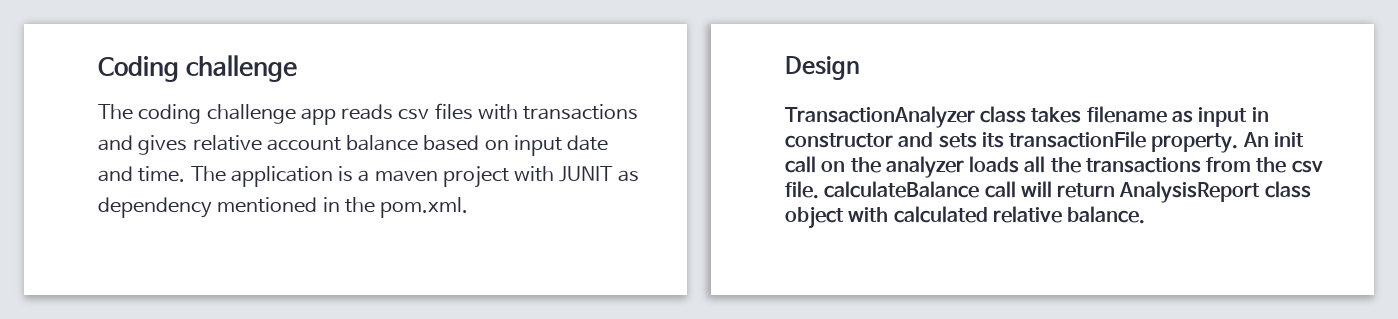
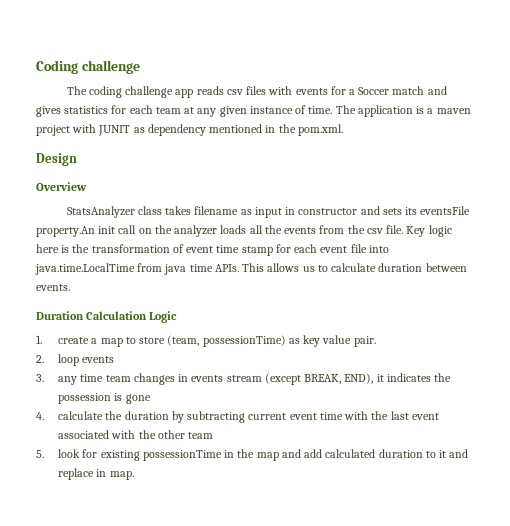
[523,104,639,120] [98,135,609,156] [98,166,133,182] transactions and gives relative account balance based on input date and -> [295,86,447,95] [36,105,307,117] events for a Soccer match and gives statistics for each team at any given instance of
[785,106,975,128] TransactionAnalyzer -> [36,182,87,191] [66,206,135,218] Overview // StatsAnalyzer
[1009,131,1269,153] transactionFile property. An -> [420,206,471,215] [36,226,95,237] eventsFile property.An
[1085,157,1201,173] transactions -> [284,227,317,234] events
[824,181,1311,203] [785,206,1146,229] calculateBalance call will return AnalysisReport class object with calculated relative balance. -> [406,225,452,237] [36,244,389,256] [35,263,467,275] [36,284,70,291] [36,311,178,323] [36,335,376,347] [36,354,115,366] [36,373,452,385] [58,393,151,404] [36,411,439,423] [58,430,214,439] [36,449,469,461] [58,468,134,480] Key logic here is the transformation of event time stamp for each event file into java.time.LocalTime from java time APIs. This allows us to calculate duration between events. // Duration Calculation Logic // 1. create a map to store (team, possessionTime) as key value pair. // 2. loop events // 3. any time team changes in events stream (except BREAK, END), it indicates the possession is gone // 4. calculate the duration by subtracting current event time with the last event associated with the other team // 5. look for existing possessionTime in the map and add calculated duration to it and replace in map.

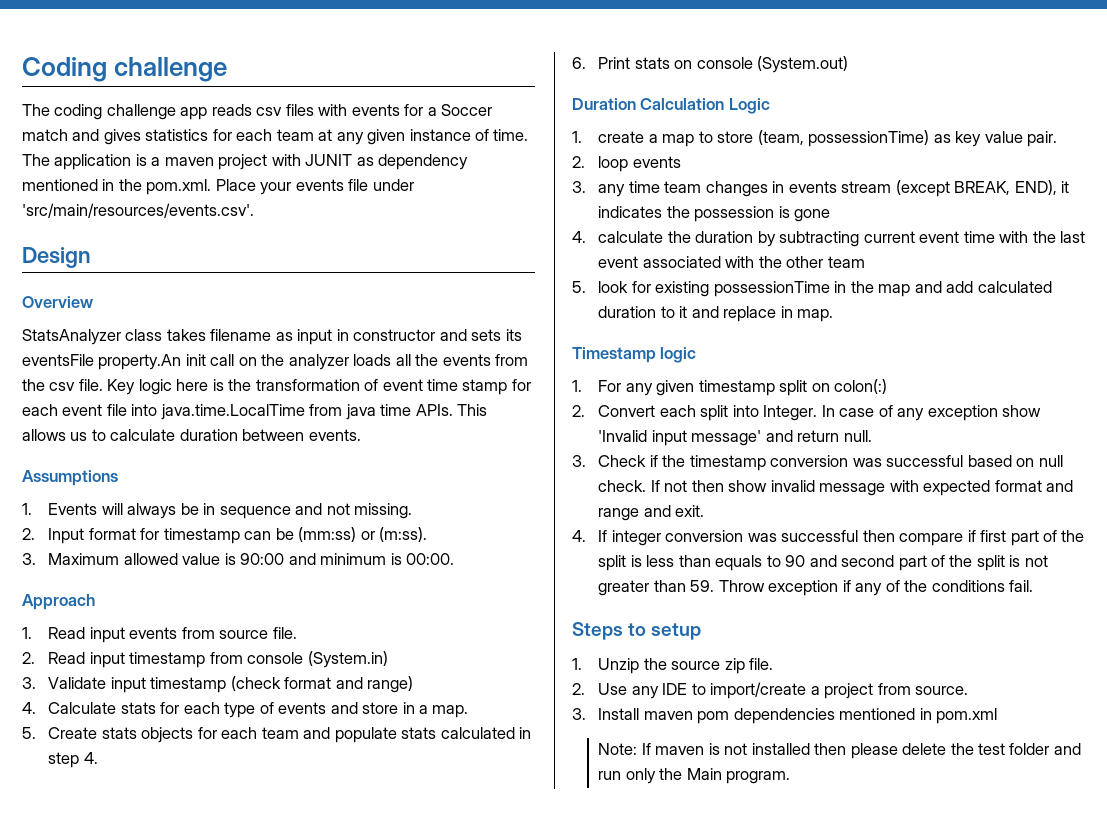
(343, 130) none -> [215,179,414,195] [22,203,254,218] Place your events file under 'src/main/resources/events.csv'.
(70, 287) none -> [22,470,118,486] [22,503,413,519] [22,527,428,544] [22,553,455,565] [22,594,95,610] [22,627,297,643] [22,651,388,668] [22,676,414,693] [22,702,469,718] [22,727,531,743] [48,752,98,768] [572,56,849,73] // Assumptions // 1. Events will always be in sequence and not missing. // 2. Input format for timestamp can be (mm:ss) or (m:ss). // 3. Maximum allowed value is 90:00 and minimum is 00:00. // Approach // 1. Read input events from source file. // 2. Read input timestamp from console (System.in) // 3. Validate input timestamp (check format and range) // 4. Calculate stats for each type of events and store in a map. // 5. Create stats objects for each team and populate stats calculated in step 4. // 6. Print stats on console (System.out)
(134, 475) none -> [572,347,697,363] [572,379,888,396] [572,405,1041,421] [598,430,872,446] [572,455,1063,471] [598,480,1073,496] [598,505,705,521] [572,530,1085,546] [598,555,1048,571] [598,580,1033,596] [572,622,702,640] [572,658,774,674] [572,682,969,699] [572,708,998,724] [598,743,1081,759] [598,768,791,784] // Timestamp logic // 1. For any given timestamp split on colon(:) // 2. Convert each split into Integer. In case of any exception show 'Invalid input message' and return null. // 3. Check if the timestamp conversion was successful based on null check. If not then show invalid message with expected format and range and exit. // 4. If integer conversion was successful then compare if first part of the split is less than equals to 90 and second part of the split is not greater than 59. Throw exception if any of the conditions fail. // Steps to setup // 1. Unzip the source zip file. // 2. Use any IDE to import/create a project from source. // 3. Install maven pom dependencies mentioned in pom.xml // Note: If maven is not installed then please delete the test folder and run only the Main program.

